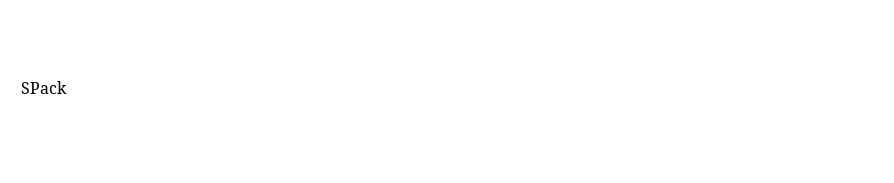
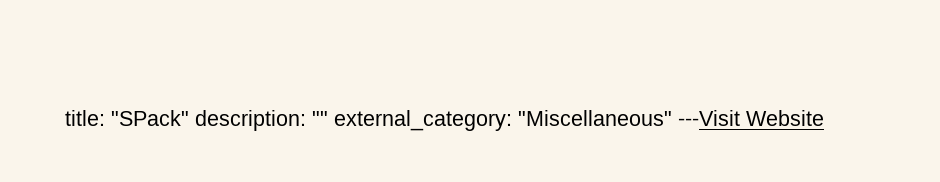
[21,81,67,94] SPack -> [65,110,824,131] title: "SPack" description: "" external_category: "Miscellaneous" ---Visit Website

